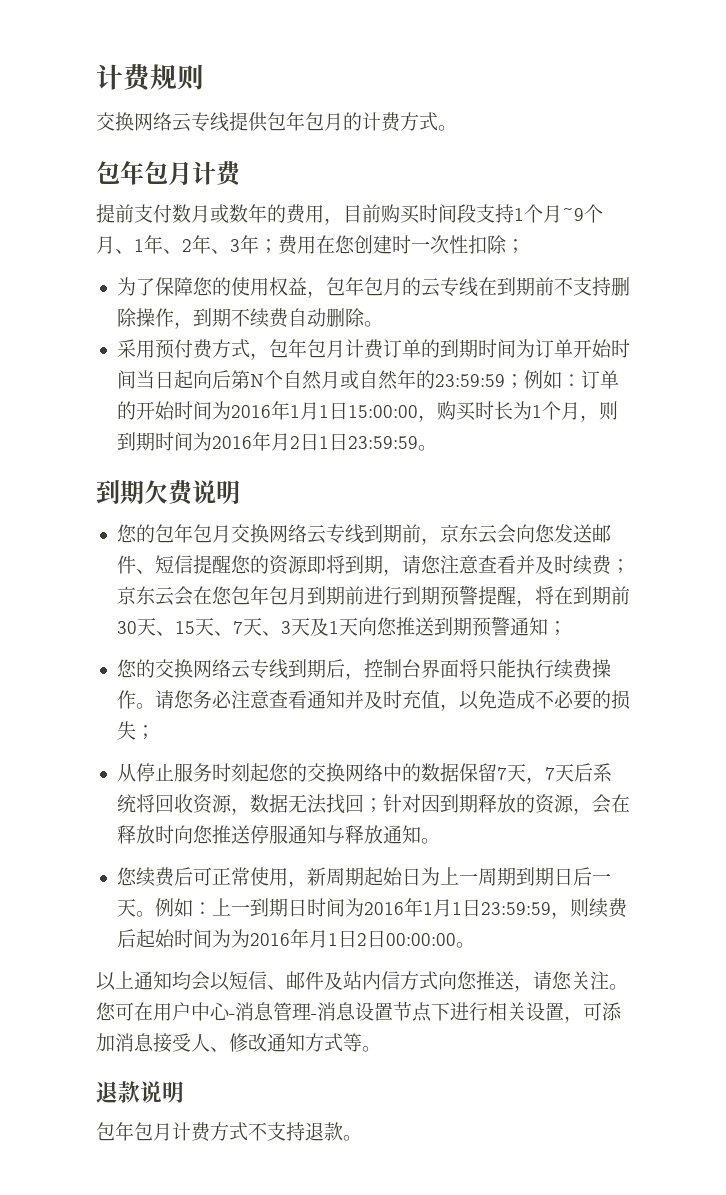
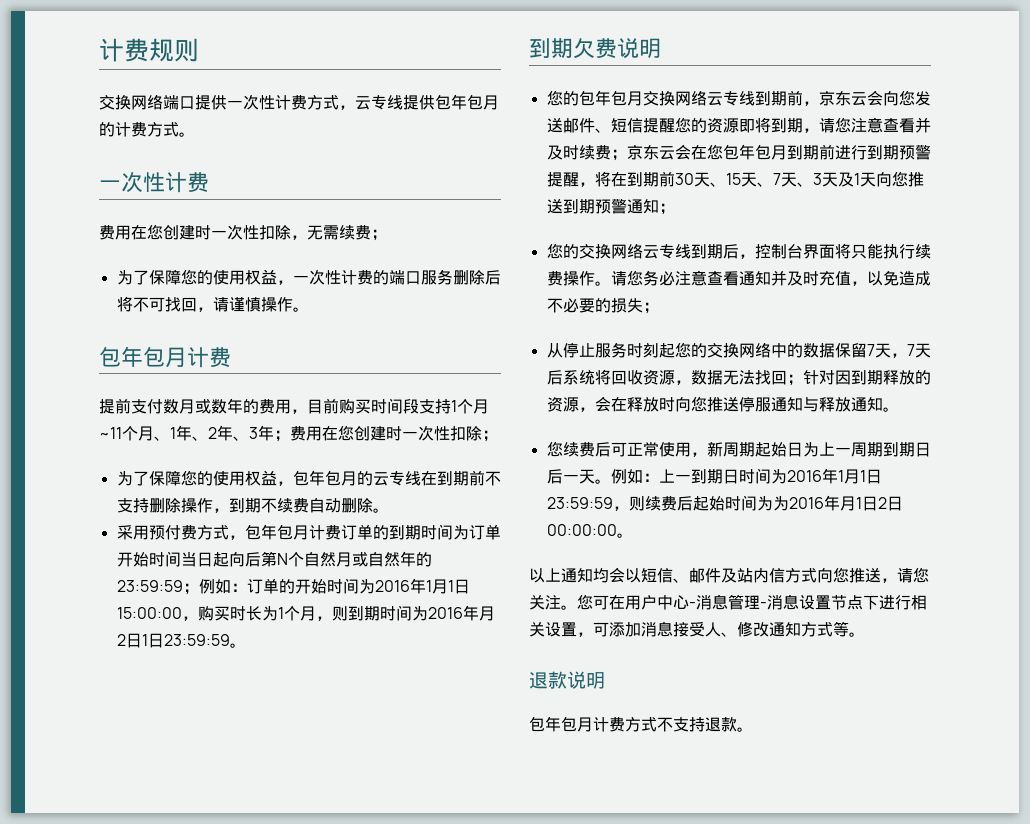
(172, 121) none -> [163,94,355,110] 端口提供一次性计费方式，
(457, 128) none -> [99,172,209,193] [99,224,387,241] [116,269,501,285] [116,296,309,312] // 一次性计费 // 费用在您创建时一次性扣除，无需续费； // 为了保障您的使用权益，一次性计费的端口服务删除后将不可找回，请谨慎操作。
[562,207,584,221] ~9 -> [99,427,122,439] ~11

